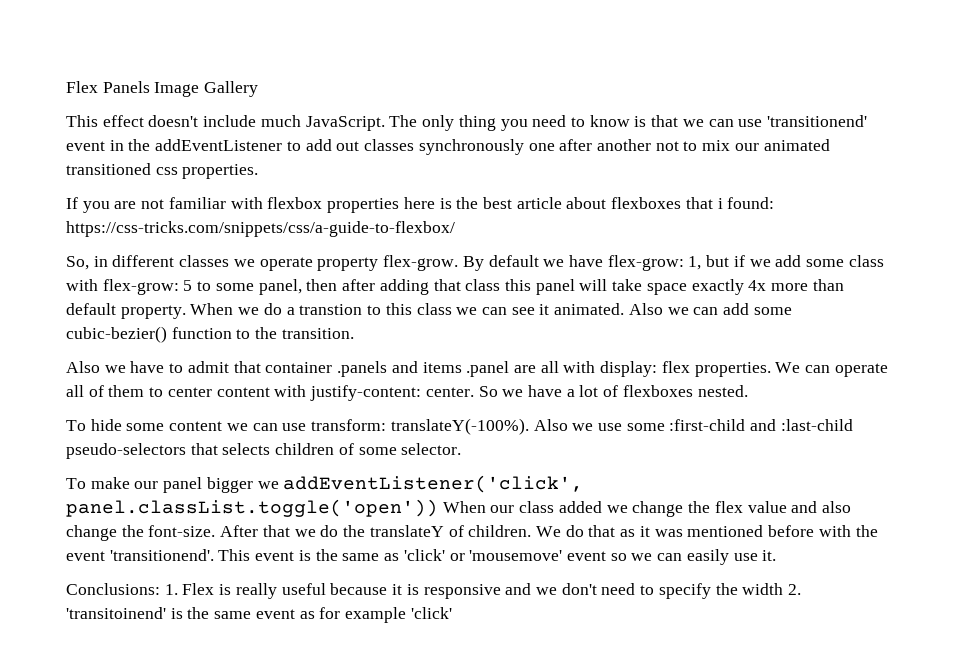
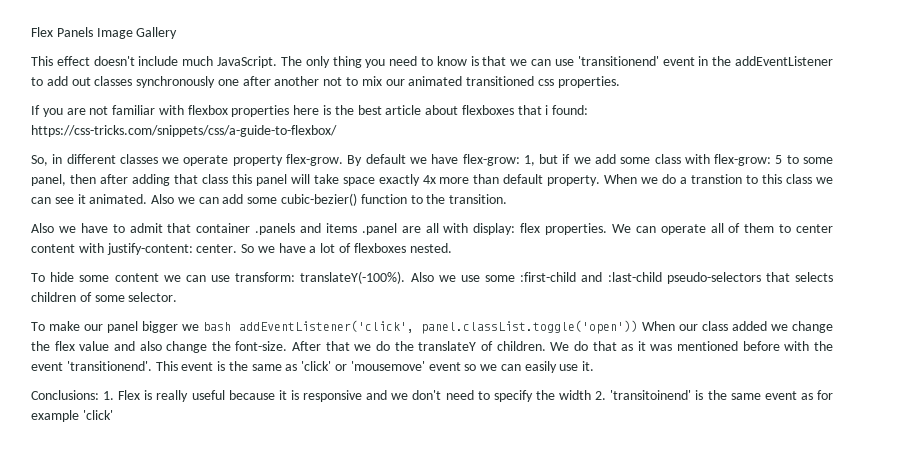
(279, 485) none -> [203,322,232,331] bash

